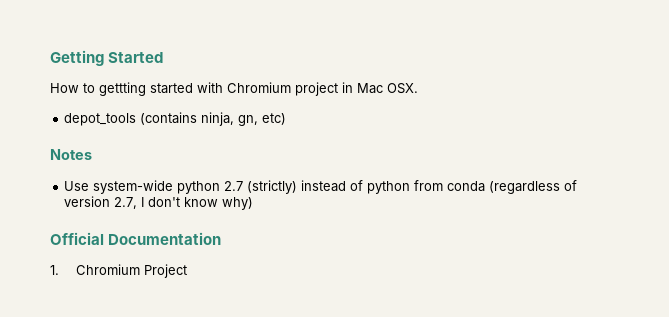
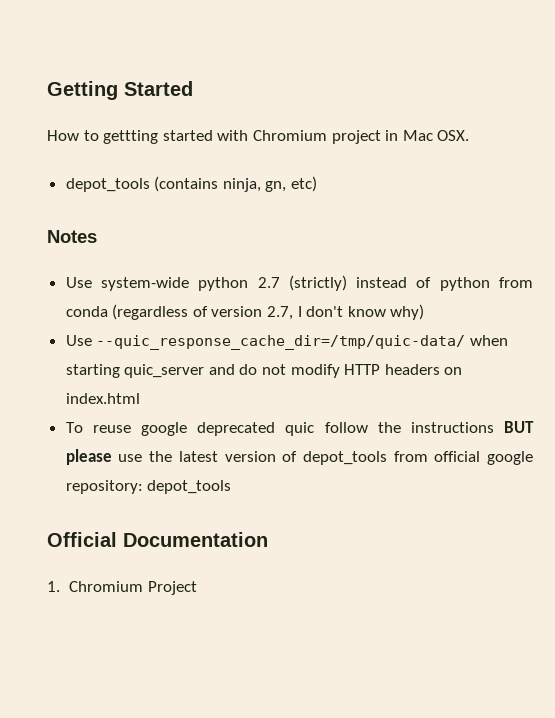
(254, 203) none -> [65,335,508,350] [65,364,463,378] [65,393,140,404] [65,421,534,436] [65,449,533,465] [65,480,232,494] // Use --quic_response_cache_dir=/tmp/quic-data/ when starting quic_server and do not modify HTTP headers on index.html // To reuse google deprecated quic follow the instructions BUT please use the latest version of depot_tools from official google repository: depot_tools

